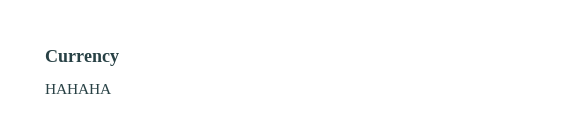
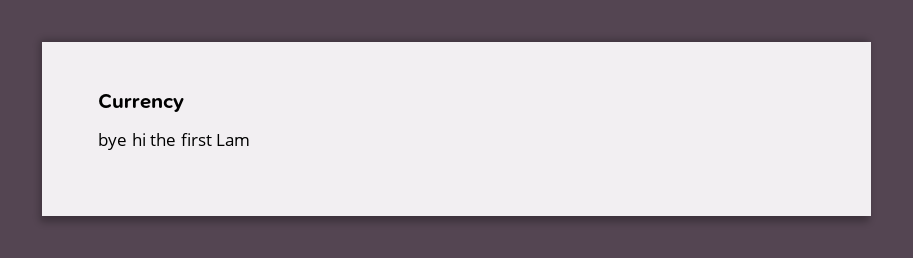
[45,84,112,94] HAHAHA -> [98,133,251,150] bye hi the first Lam

